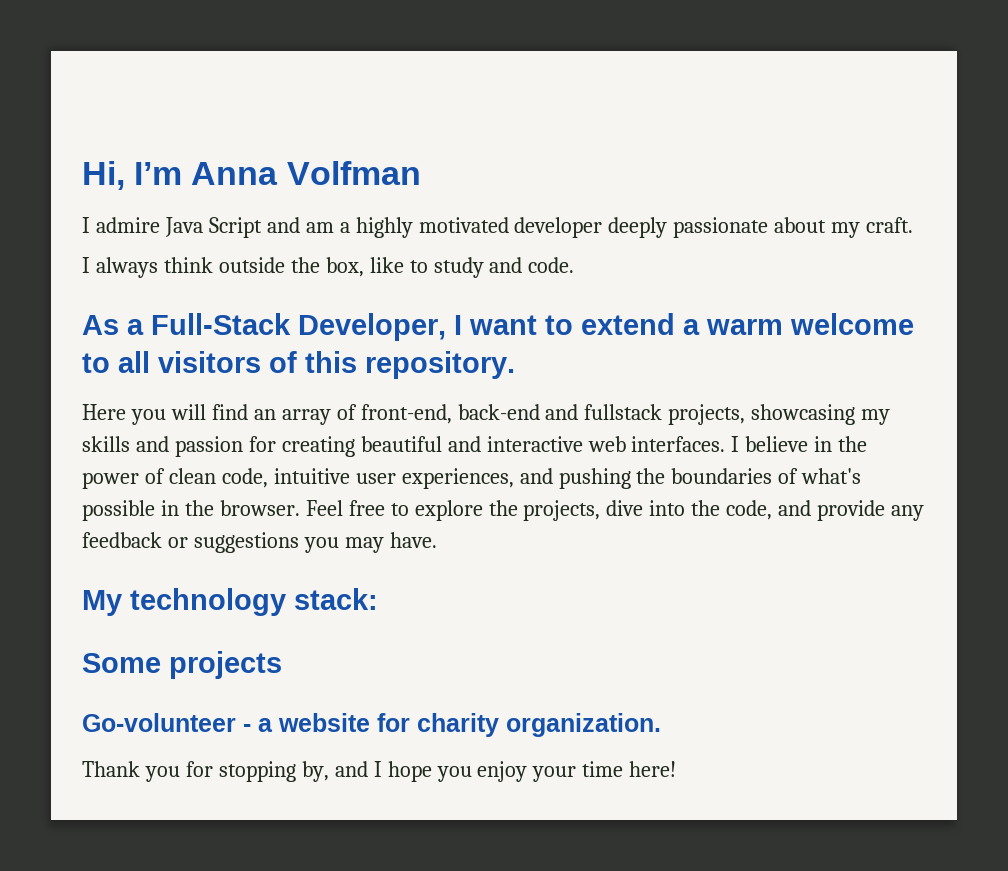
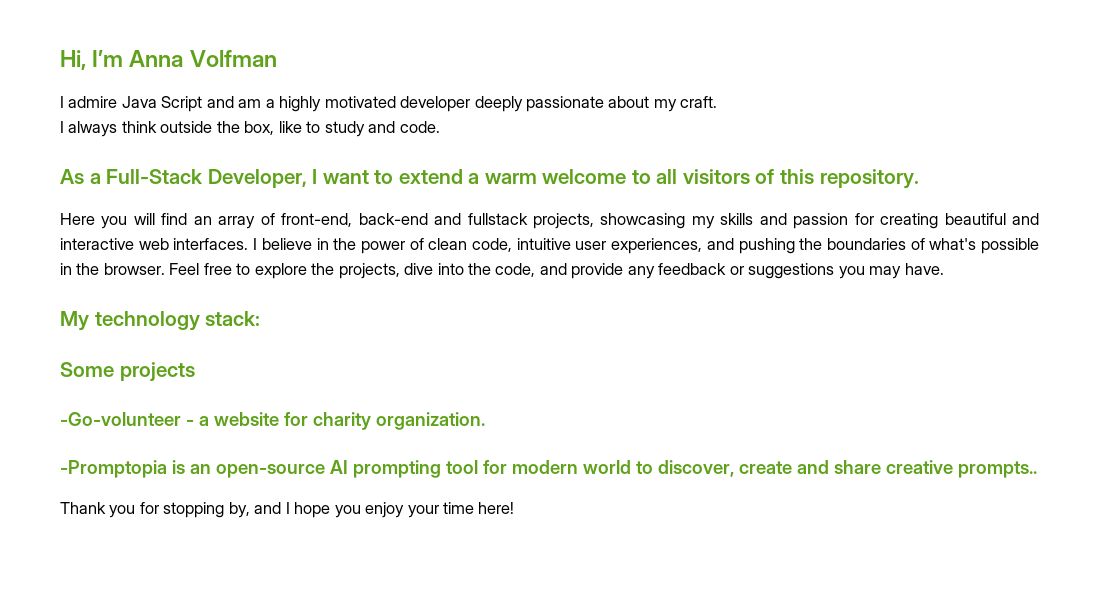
[82,713,236,732] Go-volunteer -> [60,412,181,426] -Go-volunteer
(661, 725) none -> [60,460,1037,478] // -Promptopia is an open-source AI prompting tool for modern world to discover, create and share creative prompts..

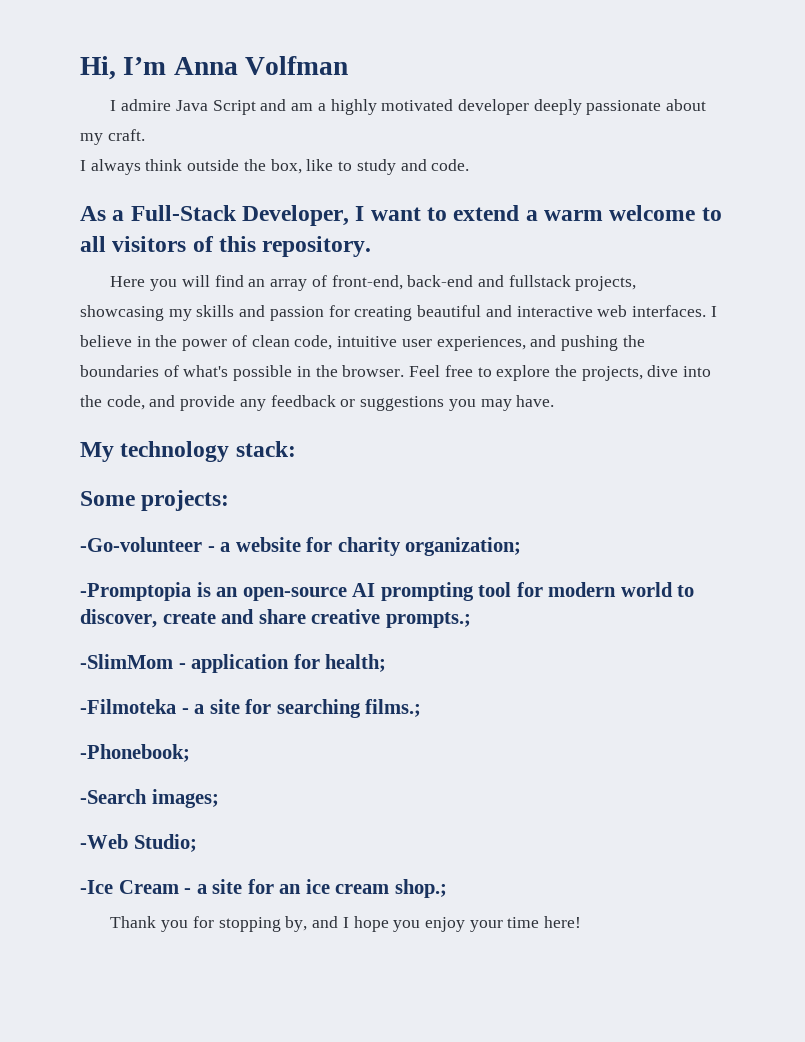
[119,362,195,382] projects -> [141,490,230,511] projects:
[375,412,485,430] organization. -> [405,537,522,556] organization;
[957,461,1037,478] prompts.. -> [385,612,471,628] [80,654,387,673] [80,699,422,718] [80,744,190,762] [80,789,219,808] [80,834,197,852] [80,879,447,898] prompts.; // -SlimMom - application for health; // -Filmoteka - a site for searching films.; // -Phonebook; // -Search images; // -Web Studio; // -Ice Cream - a site for an ice cream shop.;

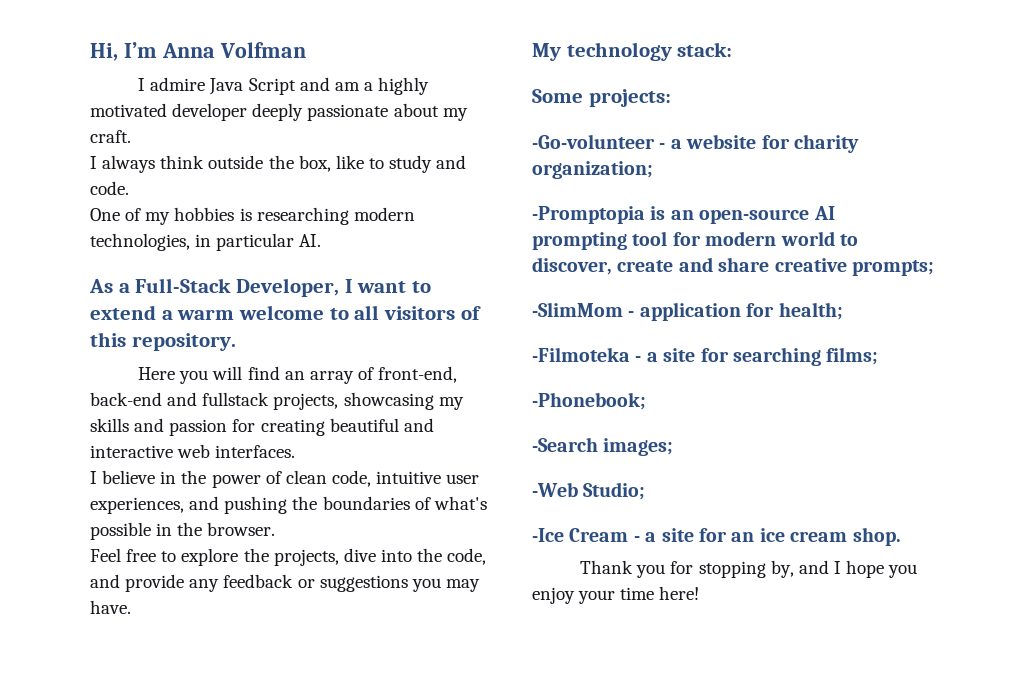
(470, 165) none -> [90,207,415,225] [90,233,322,251] // One of my hobbies is researching modern technologies, in particular AI.
(706, 311) none -> (296, 451) //
(405, 371) none -> (276, 529) //
[385,612,471,628] prompts.; -> [852,260,934,276] prompts;
[365,699,422,717] films.; -> [826,347,879,365] films;
[394,879,447,898] shop.; -> [852,527,901,546] shop.

